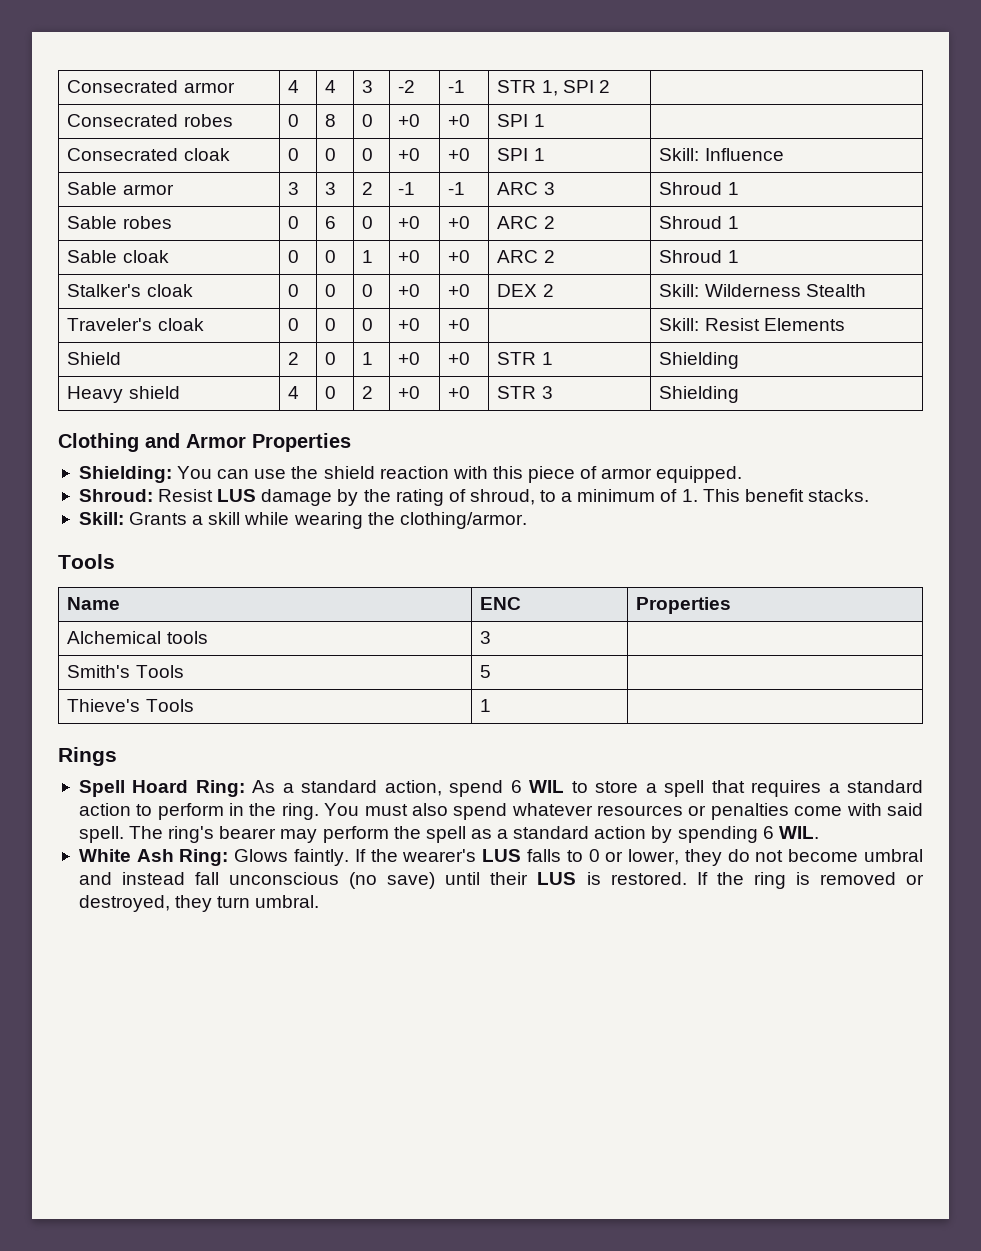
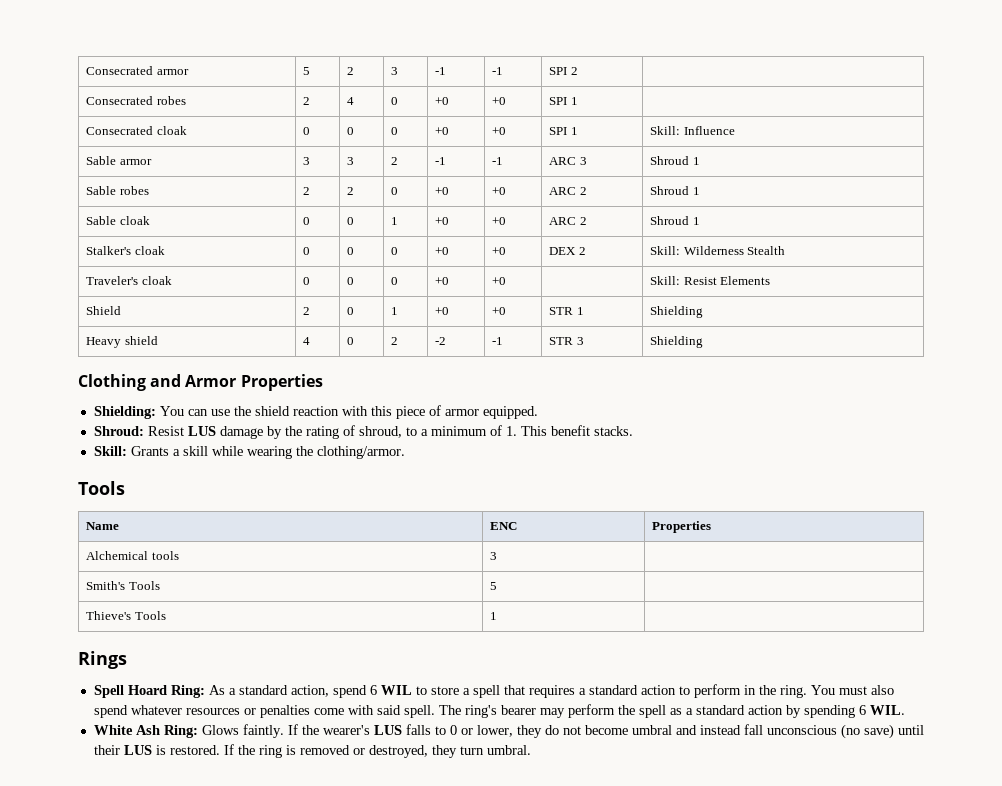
[288,80,300,93] [325,80,337,93] [362,80,374,93] [398,80,416,93] [448,80,466,93] [497,80,558,96] 4 | 4 | 3 | -2 | -1 | STR 1, -> [303,67,311,75] [347,67,355,75] [391,67,399,75] [435,67,447,75] [492,67,504,75] 5 | 2 | 3 | -1 | -1 |
[288,114,300,127] [325,114,337,127] 0 | 8 -> [303,97,311,105] [347,97,355,105] 2 | 4
[288,216,300,229] [325,216,337,229] 0 | 6 -> [303,187,311,195] [347,187,355,195] 2 | 2
[398,386,421,399] [448,386,471,399] +0 | +0 -> [435,337,447,345] [492,337,504,345] -2 | -1

